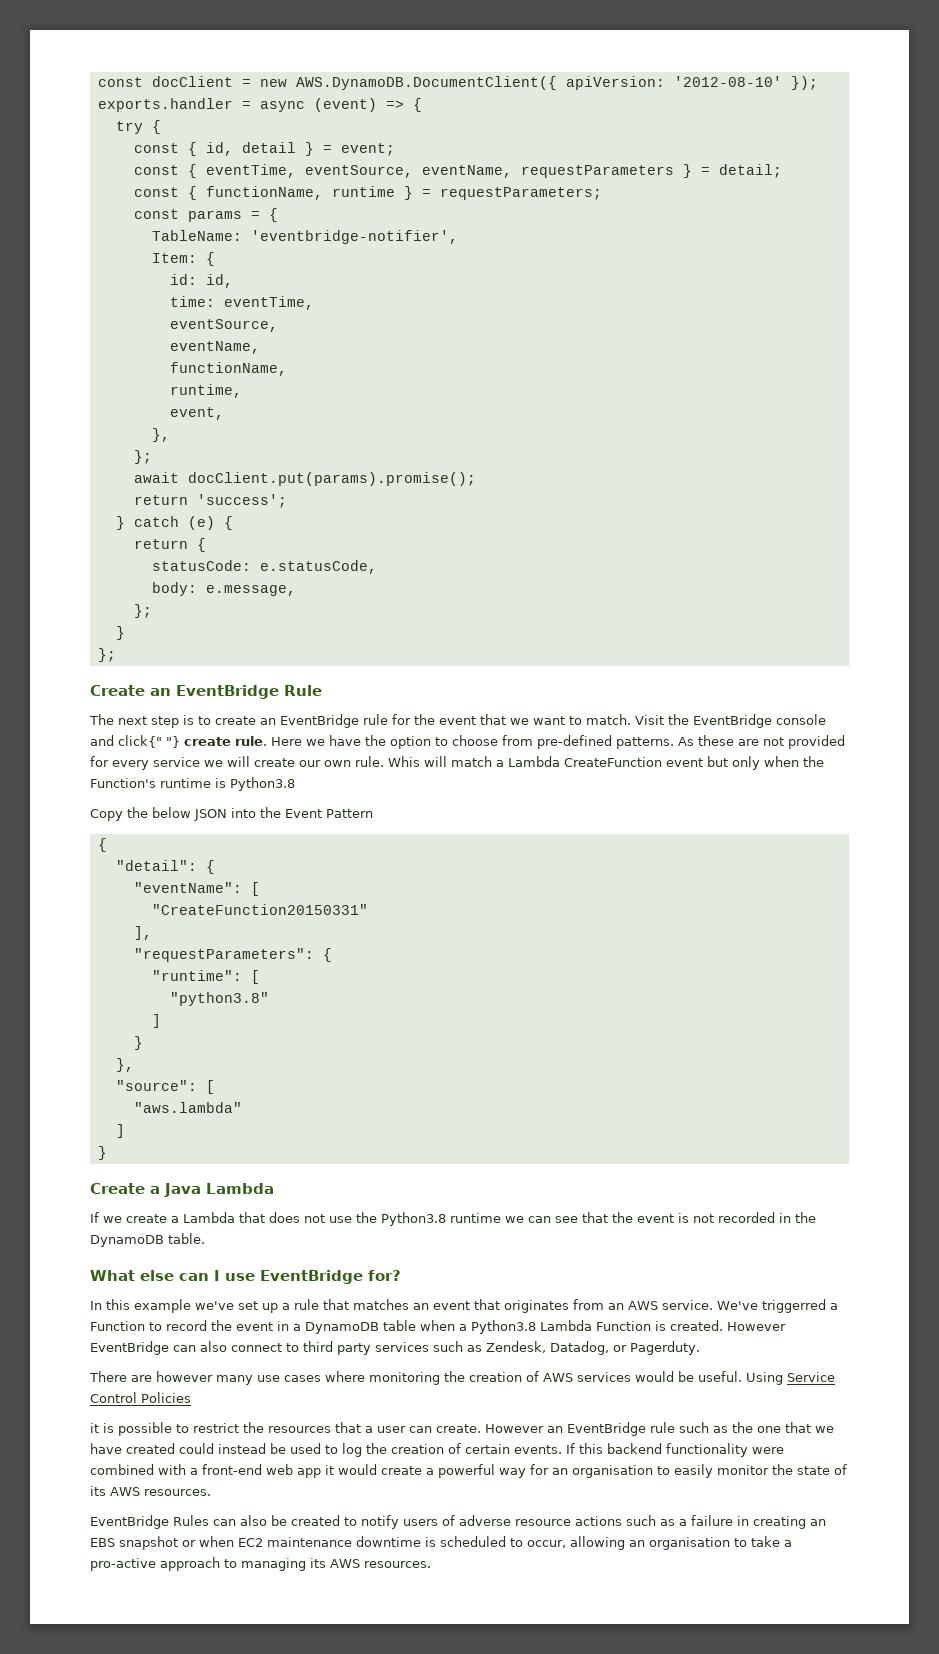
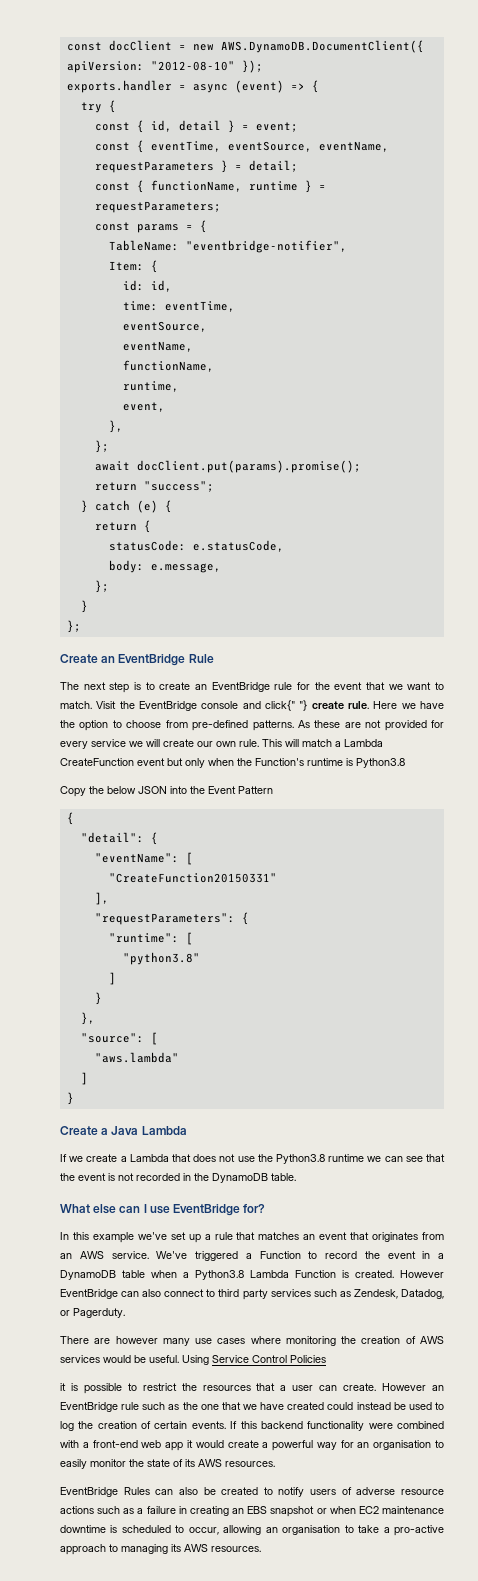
[673,76,782,87] '2012-08-10' -> [150,61,235,71] "2012-08-10"
[250,230,458,244] 'eventbridge-notifier', -> [185,240,347,253] "eventbridge-notifier",
[196,494,287,508] 'success'; -> [143,481,214,492] "success";
[388,756,420,767] Whis -> [262,739,282,747] This
[762,1299,826,1313] triggerred -> [195,1251,238,1261] triggered

